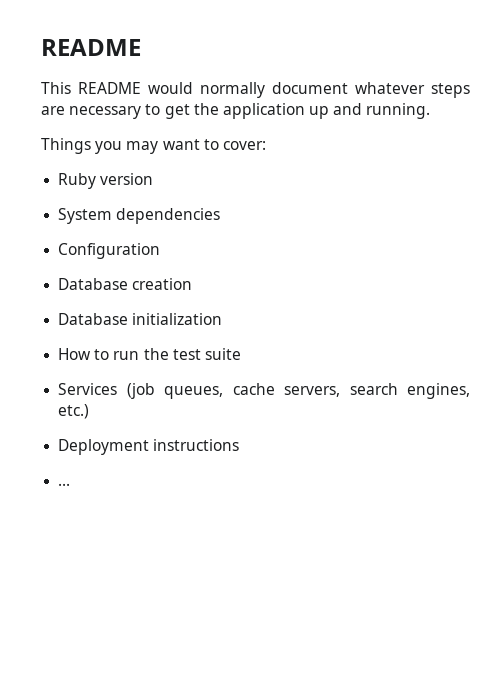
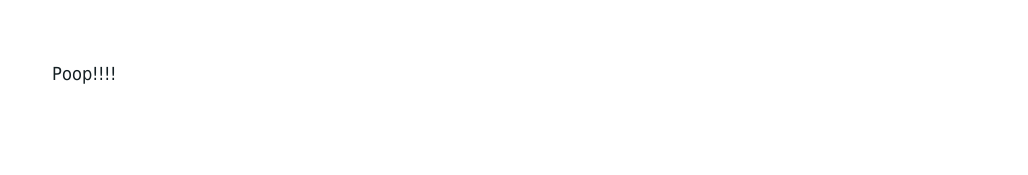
[41,39,141,56] [41,82,470,98] [41,103,431,119] [41,138,266,154] [58,173,154,189] [58,208,221,224] [58,243,161,259] [58,278,193,290] [58,313,223,325] [58,348,241,360] [58,383,470,399] [58,404,90,419] [58,439,240,455] [58,483,71,486] README // This README would normally document whatever steps are necessary to get the application up and running. // Things you may want to cover: // Ruby version // System dependencies // Configuration // Database creation // Database initialization // How to run the test suite // Services (job queues, cache servers, search engines, etc.) // Deployment instructions // ... -> [52,66,116,84] Poop!!!!

